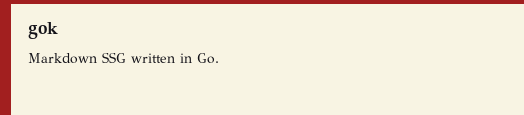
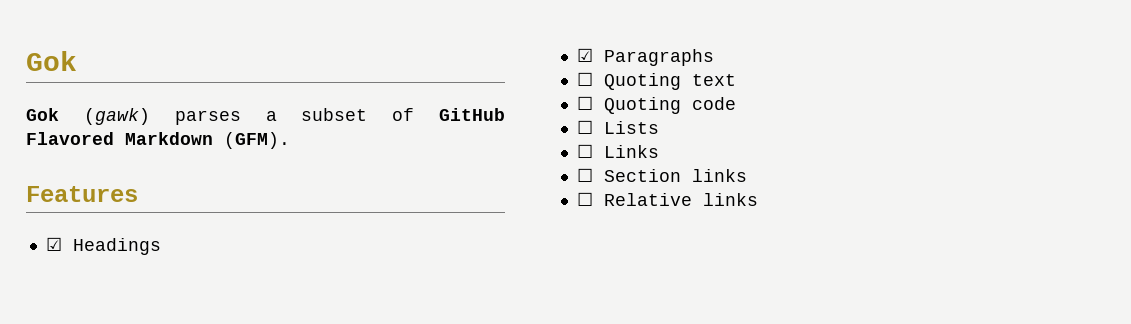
[28,22,58,39] [28,52,219,64] gok // Markdown SSG written in Go. -> [26,51,77,71] [26,108,505,125] [26,132,290,149] [26,186,138,202] [45,237,161,255] [576,48,714,66] [576,72,736,90] [576,96,736,114] [576,120,659,134] [576,144,659,158] [576,168,747,182] [576,192,758,206] Gok // Gok (gawk) parses a subset of GitHub Flavored Markdown (GFM). // Features // ☑ Headings // ☑ Paragraphs // ☐ Quoting text // ☐ Quoting code // ☐ Lists // ☐ Links // ☐ Section links // ☐ Relative links

